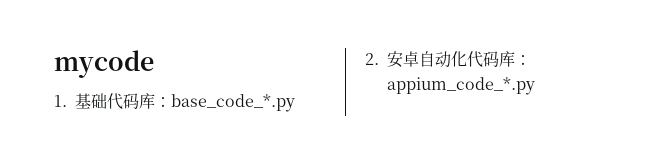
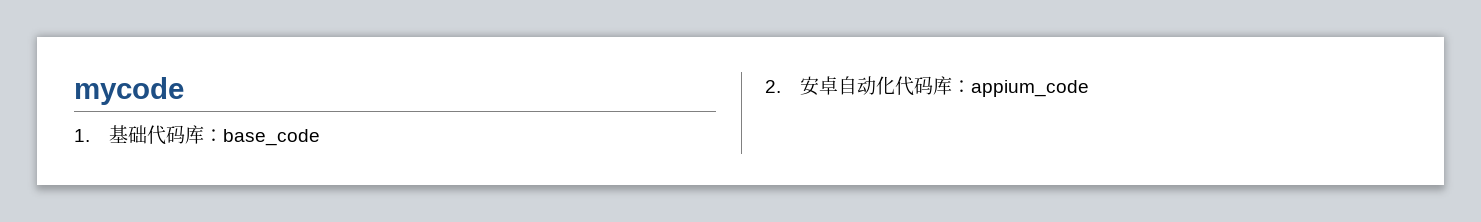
[171,94,295,112] base_code_*.py -> [223,129,321,146] base_code
[387,77,535,95] appium_code_*.py -> [971,80,1090,97] appium_code

